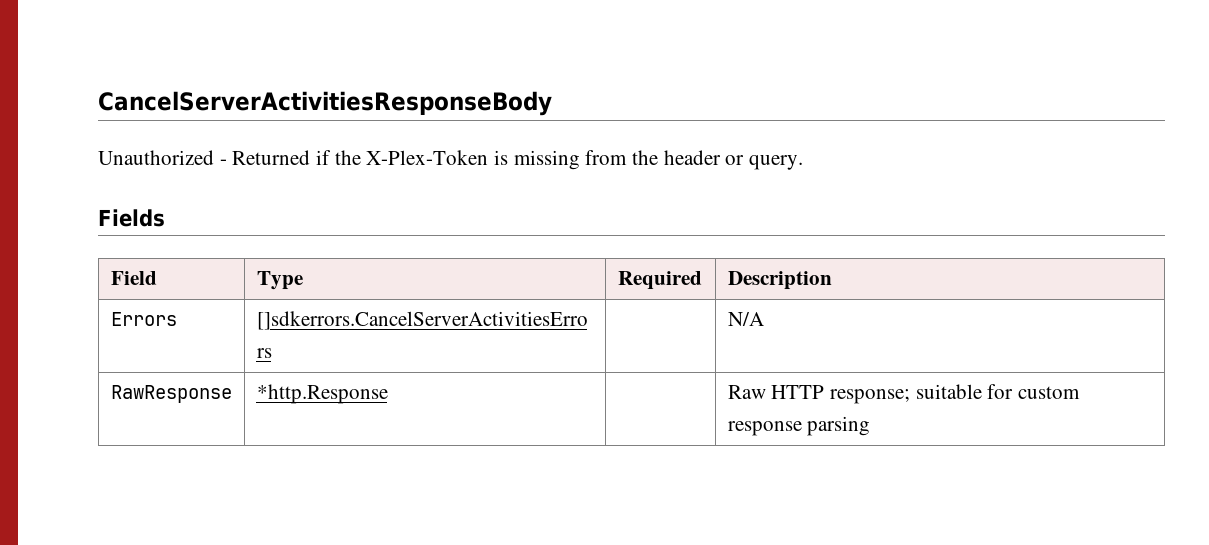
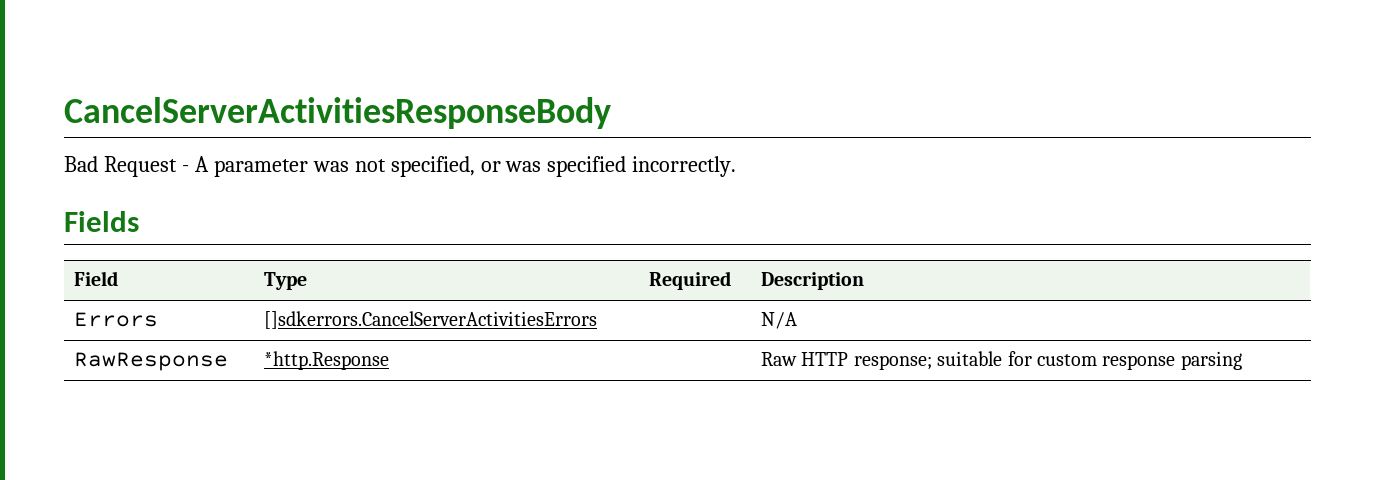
[98,150,804,170] Unauthorized - Returned if the X-Plex-Token is missing from the header or query. -> [64,156,737,177] Bad Request - A parameter was not specified, or was specified incorrectly.

